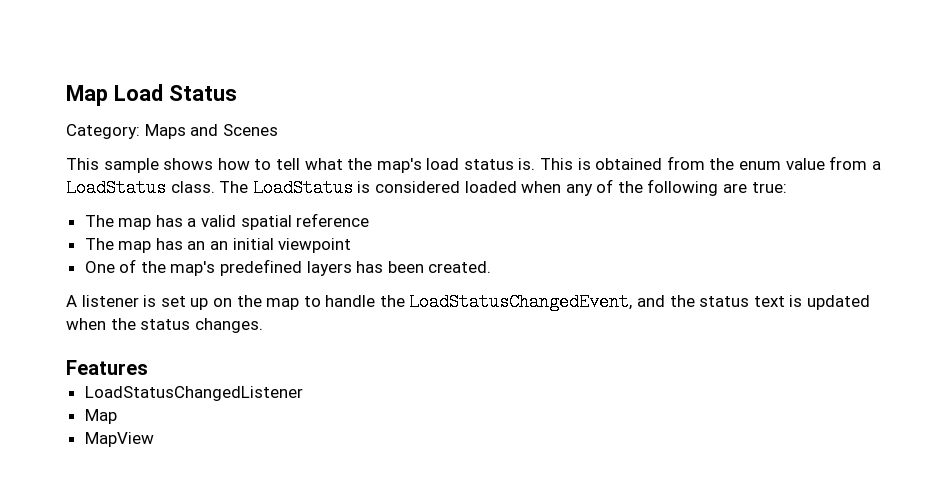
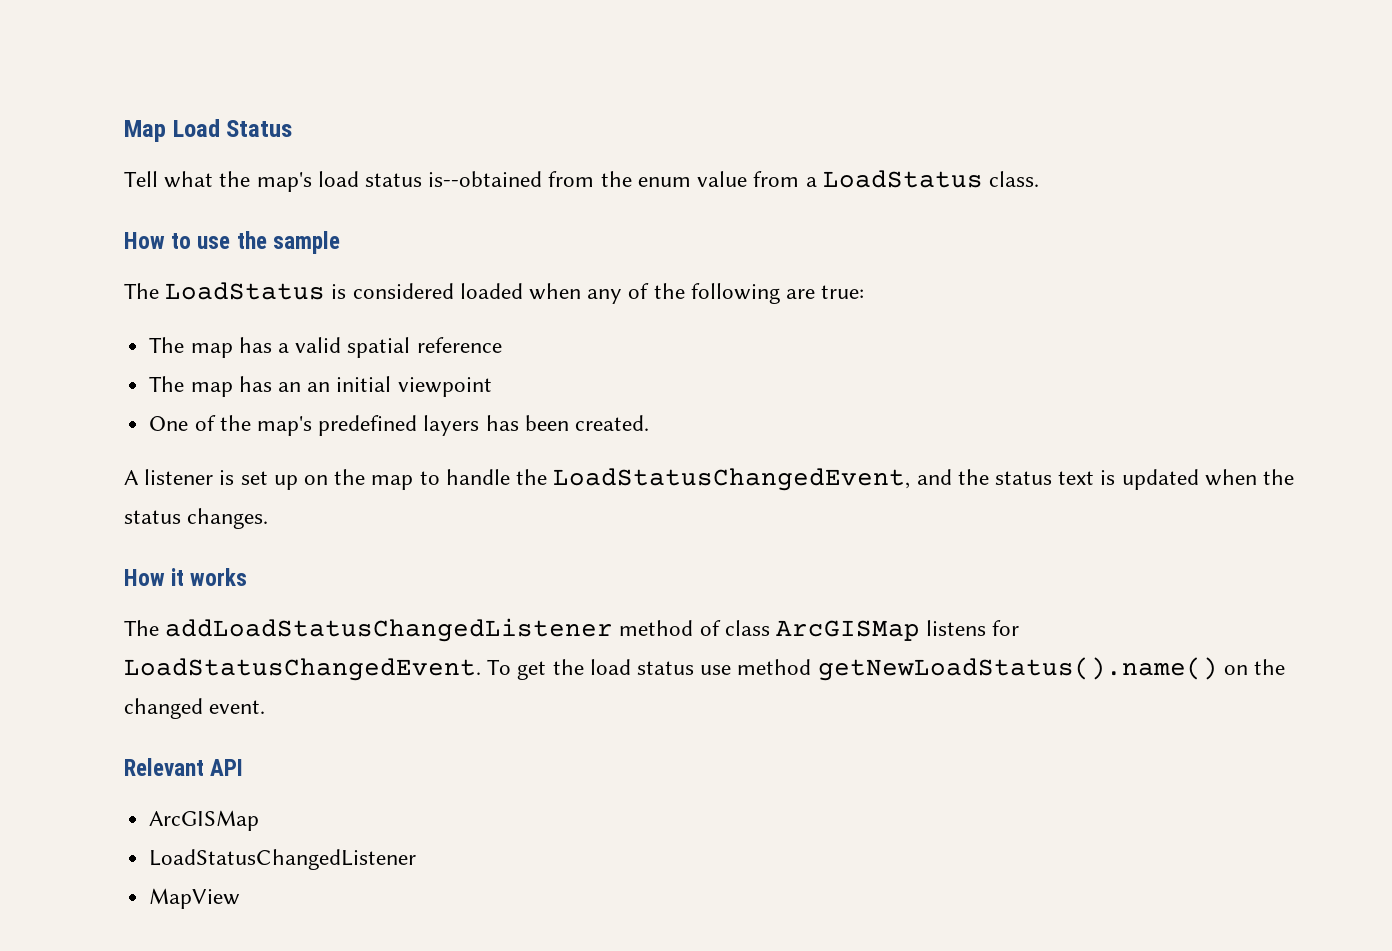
[66,124,278,139] [66,158,300,173] Category: Maps and Scenes // This sample shows how to tell -> [124,171,158,187] Tell
[518,158,663,170] is. This is obtained -> [428,171,543,187] is--obtained
(215, 187) none -> [124,231,340,254] // How to use the sample //
[66,360,148,375] Features -> [124,568,248,586] [124,618,1020,642] [124,657,1286,681] [124,698,266,719] [124,758,244,776] [149,810,260,831] How it works // The addLoadStatusChangedListener method of class ArcGISMap listens for LoadStatusChangedEvent. To get the load status use method getNewLoadStatus().name() on the changed event. // Relevant API // ArcGISMap
[84,409,117,424] // Map -> (417, 859) none

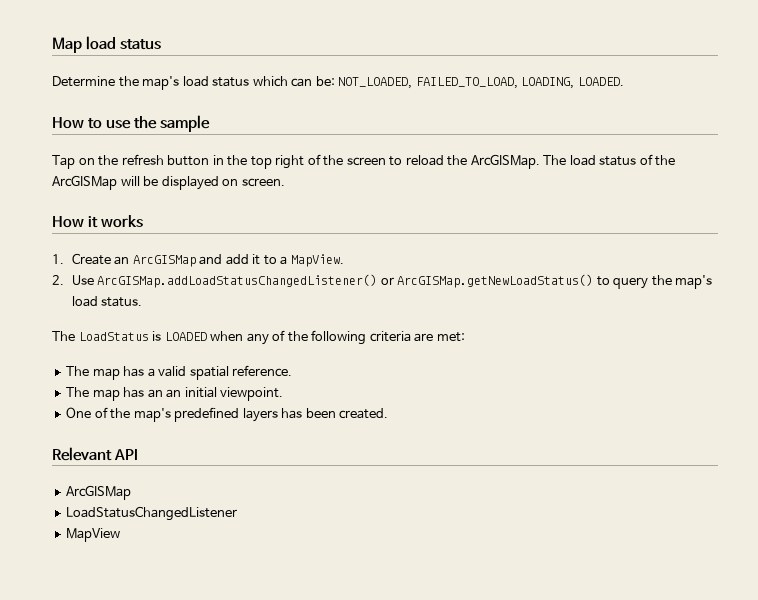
[172,119,293,137] [124,170,1039,192] Load Status // Tell what the map's load status is--obtained from the enum value from a LoadStatus class. -> [86,36,162,50] [52,76,624,90] load status // Determine the map's load status which can be: NOT_LOADED, FAILED_TO_LOAD, LOADING, LOADED.
(340, 242) none -> [52,154,676,169] [52,175,285,190] [52,215,143,228] [52,253,344,267] [52,274,713,289] [71,296,143,307] // Tap on the refresh button in the top right of the screen to reload the ArcGISMap. The load status of the ArcGISMap will be displayed on screen. // How it works // 1. Create an ArcGISMap and add it to a MapView. // 2. Use ArcGISMap.addLoadStatusChangedListener() or ArcGISMap.getNewLoadStatus() to query the map's load status.
[352,283,523,299] considered loaded -> [164,332,207,341] LOADED
[786,285,865,299] are true: -> [369,331,465,342] criteria are met:
[416,337,502,353] reference -> [232,365,293,377] reference.
[397,377,492,397] viewpoint -> [220,387,284,401] viewpoint.
[124,468,1294,491] [124,508,269,529] [124,568,248,586] [124,618,1020,642] [124,657,1286,681] [124,698,266,719] // A listener is set up on the map to handle the LoadStatusChangedEvent, and the status text is updated when the status changes. // How it works // The addLoadStatusChangedListener method of class ArcGISMap listens for LoadStatusChangedEvent. To get the load status use method getNewLoadStatus().name() on the changed event. -> (389, 413) none

